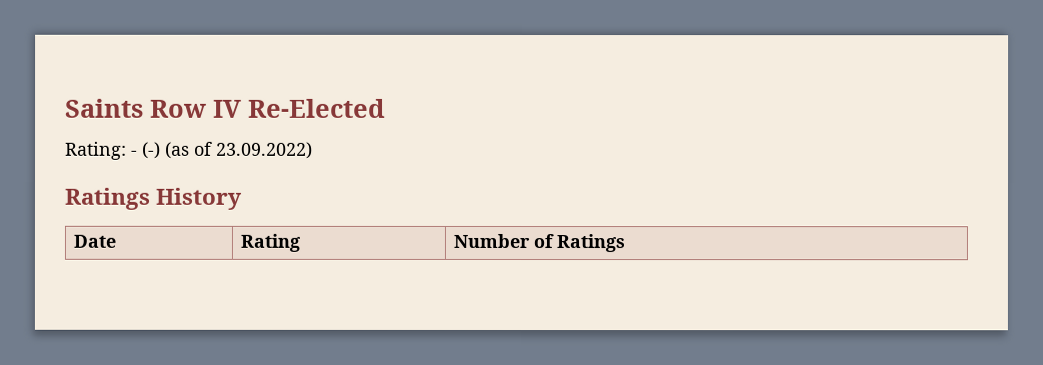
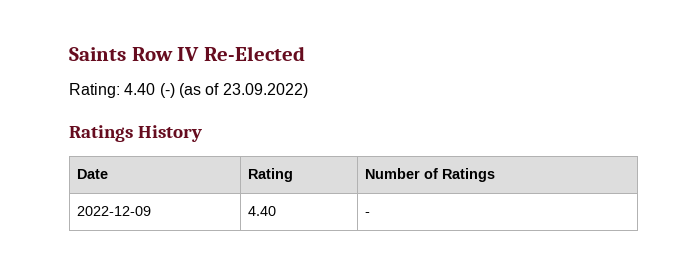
[131,150,138,156] - -> [124,83,156,95] 4.40
(626, 243) none -> [76,206,151,216] [247,206,276,216] [364,212,370,216] // 2022-12-09 | 4.40 | -

